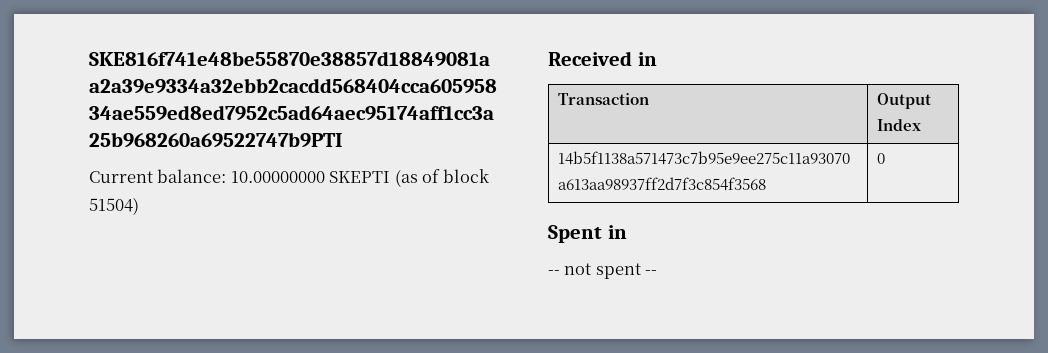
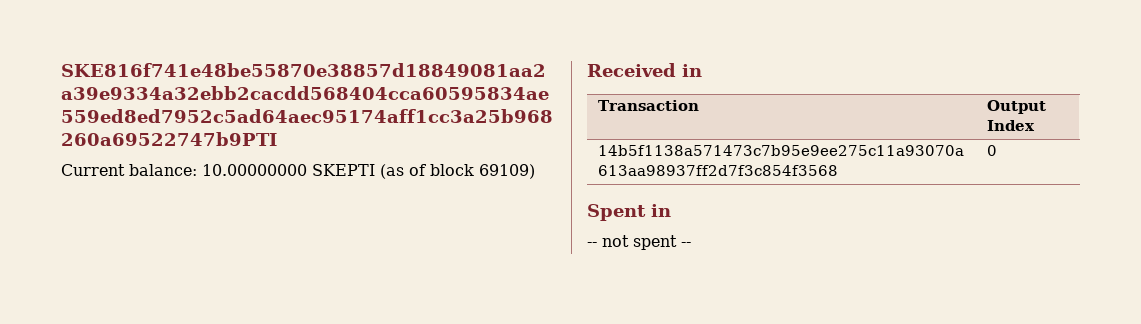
[89,197,139,215] 51504) -> [479,164,535,179] 69109)

